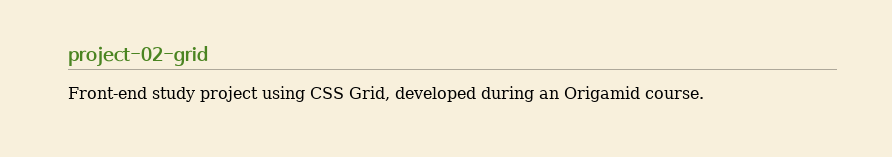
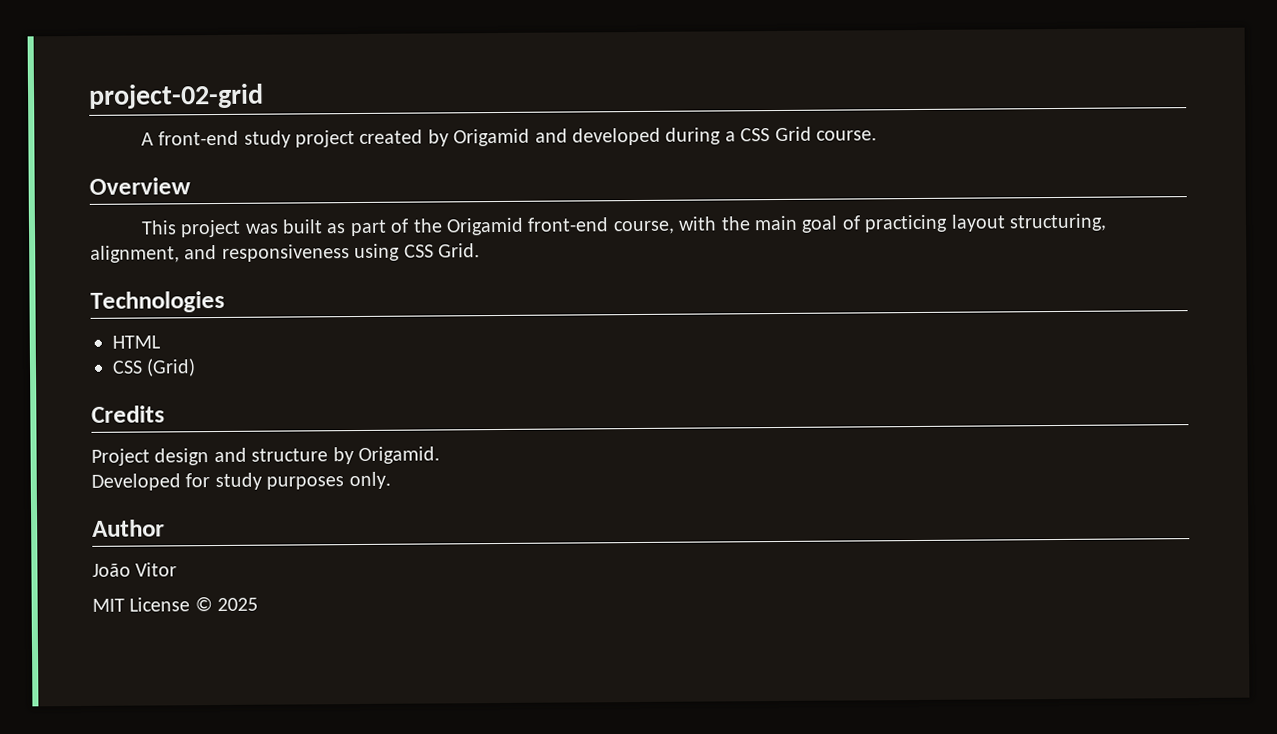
[68,86,704,102] Front-end study project using CSS Grid, developed during an Origamid course. -> [140,126,877,148] [89,177,191,195] [140,213,1107,238] [90,243,480,263] [90,290,225,313] [112,335,161,349] [112,358,197,377] [91,405,165,423] [91,446,440,466] [91,471,391,491] [92,519,165,537] [92,562,178,577] [92,597,259,612] A front-end study project created by Origamid and developed during a CSS Grid course. // Overview // This project was built as part of the Origamid front-end course, with the main goal of practicing layout structuring, alignment, and responsiveness using CSS Grid. // Technologies // HTML // CSS (Grid) // Credits // Project design and structure by Origamid. // Developed for study purposes only. // Author // João Vitor // MIT License © 2025

